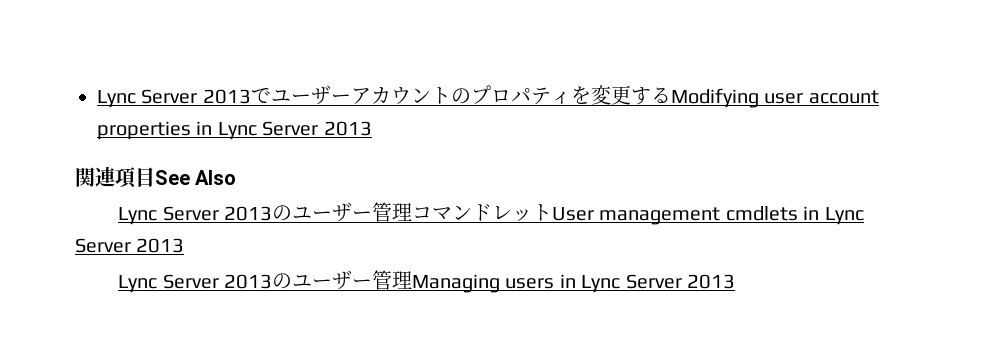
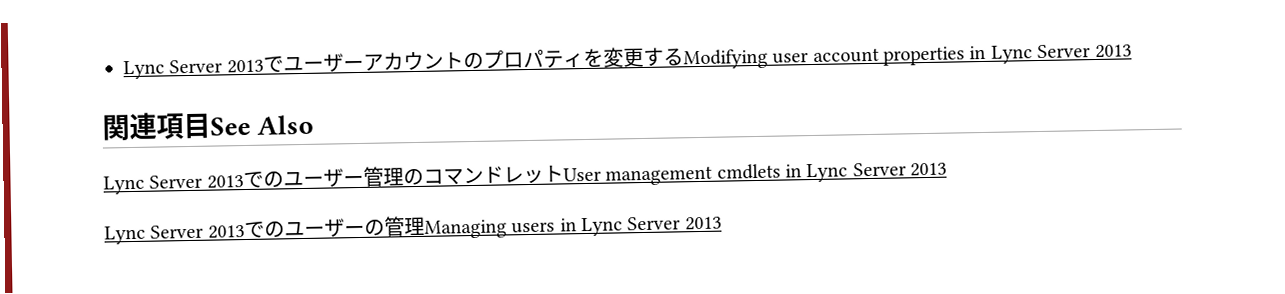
[271,202,412,222] のユーザー管理 -> [242,166,424,189] でのユーザー管理の
[271,270,372,290] のユーザー -> [243,218,385,239] でのユーザーの

